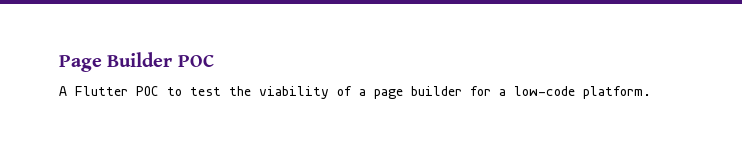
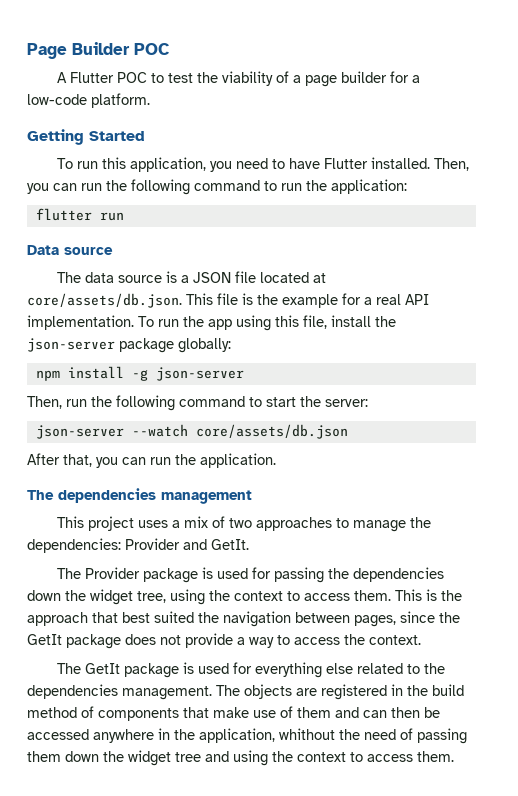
(651, 92) none -> [27,129,145,145] [56,157,469,172] [27,179,407,195] [35,208,124,221] [27,245,113,255] [56,271,326,283] [27,293,429,308] [27,315,396,331] [27,338,231,353] [35,366,244,381] [27,395,368,411] [35,424,348,439] [27,453,276,468] [27,488,252,504] [56,516,431,532] [27,538,249,553] [56,567,444,583] [27,589,462,605] [27,611,460,627] [27,633,421,649] [56,662,445,678] [27,684,464,700] [27,706,440,721] [27,728,467,744] [27,750,454,766] // Getting Started // To run this application, you need to have Flutter installed. Then, you can run the following command to run the application: // flutter run // Data source // The data source is a JSON file located at core/assets/db.json. This file is the example for a real API implementation. To run the app using this file, install the json-server package globally: // npm install -g json-server // Then, run the following command to start the server: // json-server --watch core/assets/db.json // After that, you can run the application. // The dependencies management // This project uses a mix of two approaches to manage the dependencies: Provider and GetIt. // The Provider package is used for passing the dependencies down the widget tree, using the context to access them. This is the approach that best suited the navigation between pages, since the GetIt package does not provide a way to access the context. // The GetIt package is used for everything else related to the dependencies management. The objects are registered in the build method of components that make use of them and can then be accessed anywhere in the application, whithout the need of passing them down the widget tree and using the context to access them.

